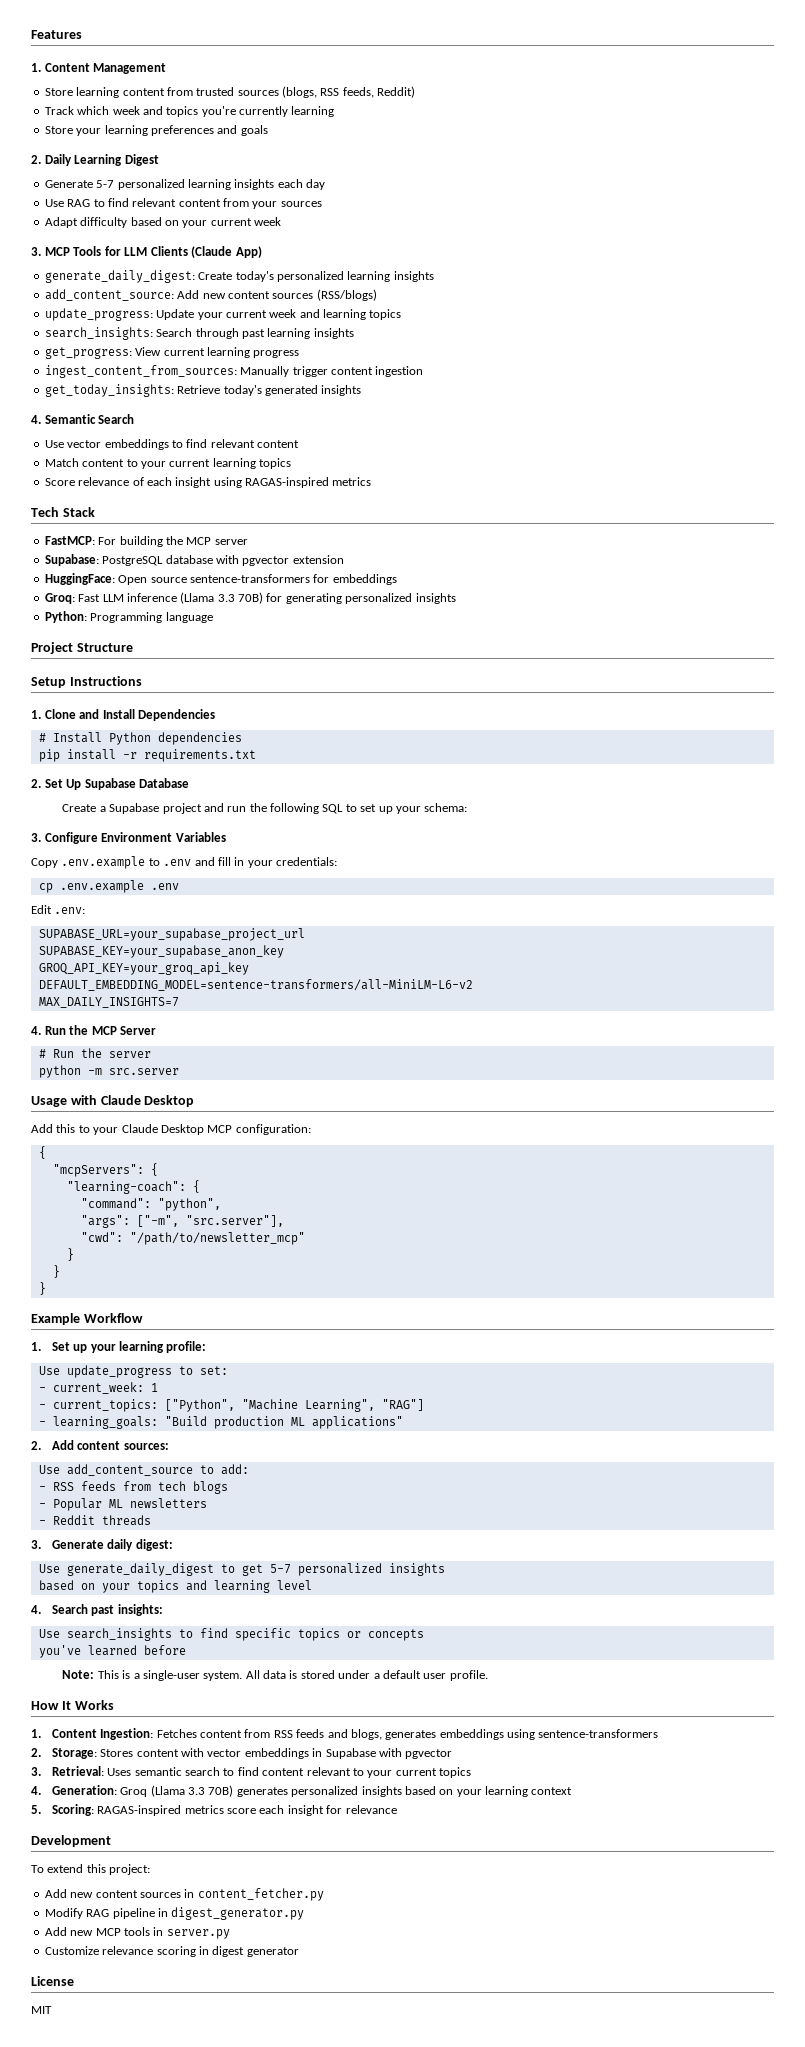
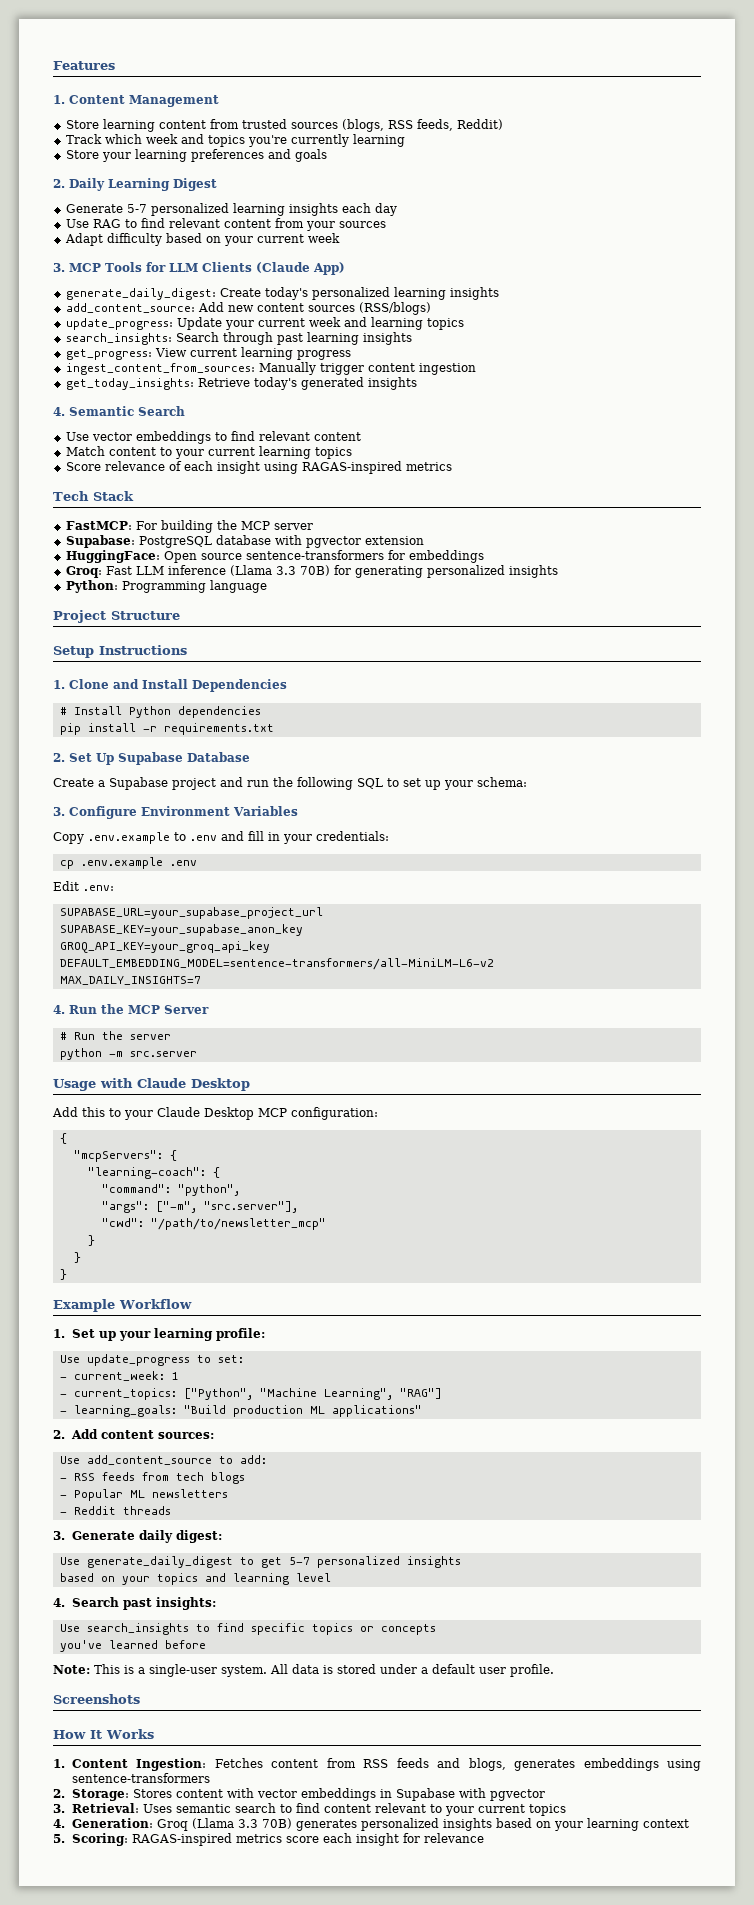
(488, 1675) none -> [53,1694,140,1704] // Screenshots
[31,1835,111,1847] [31,1864,151,1875] [44,1888,324,1901] [44,1907,305,1920] [44,1927,230,1939] [44,1946,299,1957] [31,1976,74,1986] [31,2006,52,2014] // Development // To extend this project: // Add new content sources in content_fetcher.py // Modify RAG pipeline in digest_generator.py // Add new MCP tools in server.py // Customize relevance scoring in digest generator // License // MIT -> (484, 1838) none

